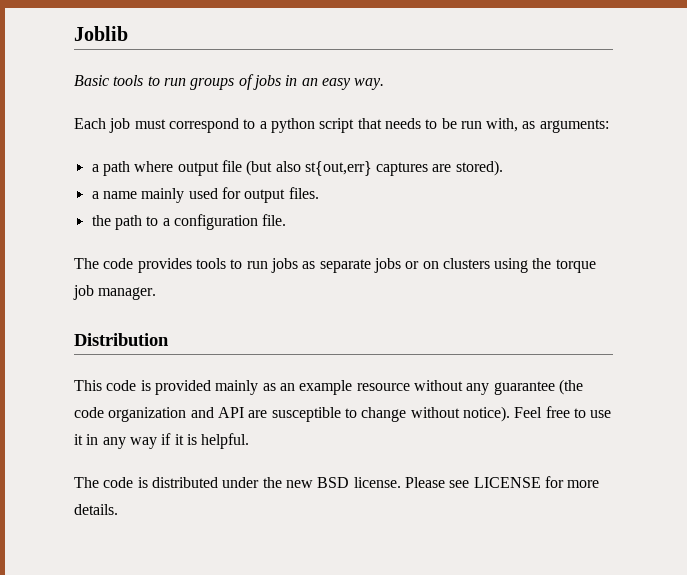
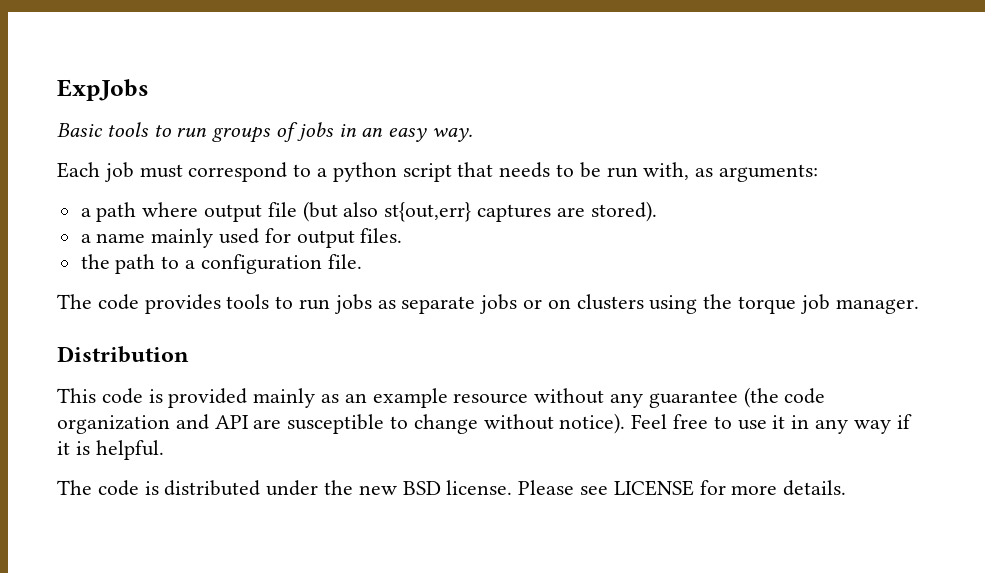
[74,26,128,41] Joblib -> [57,79,149,101] ExpJobs

